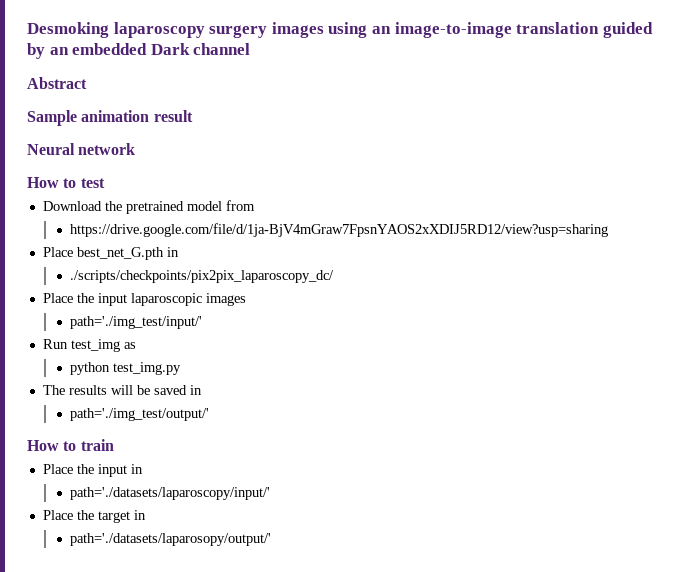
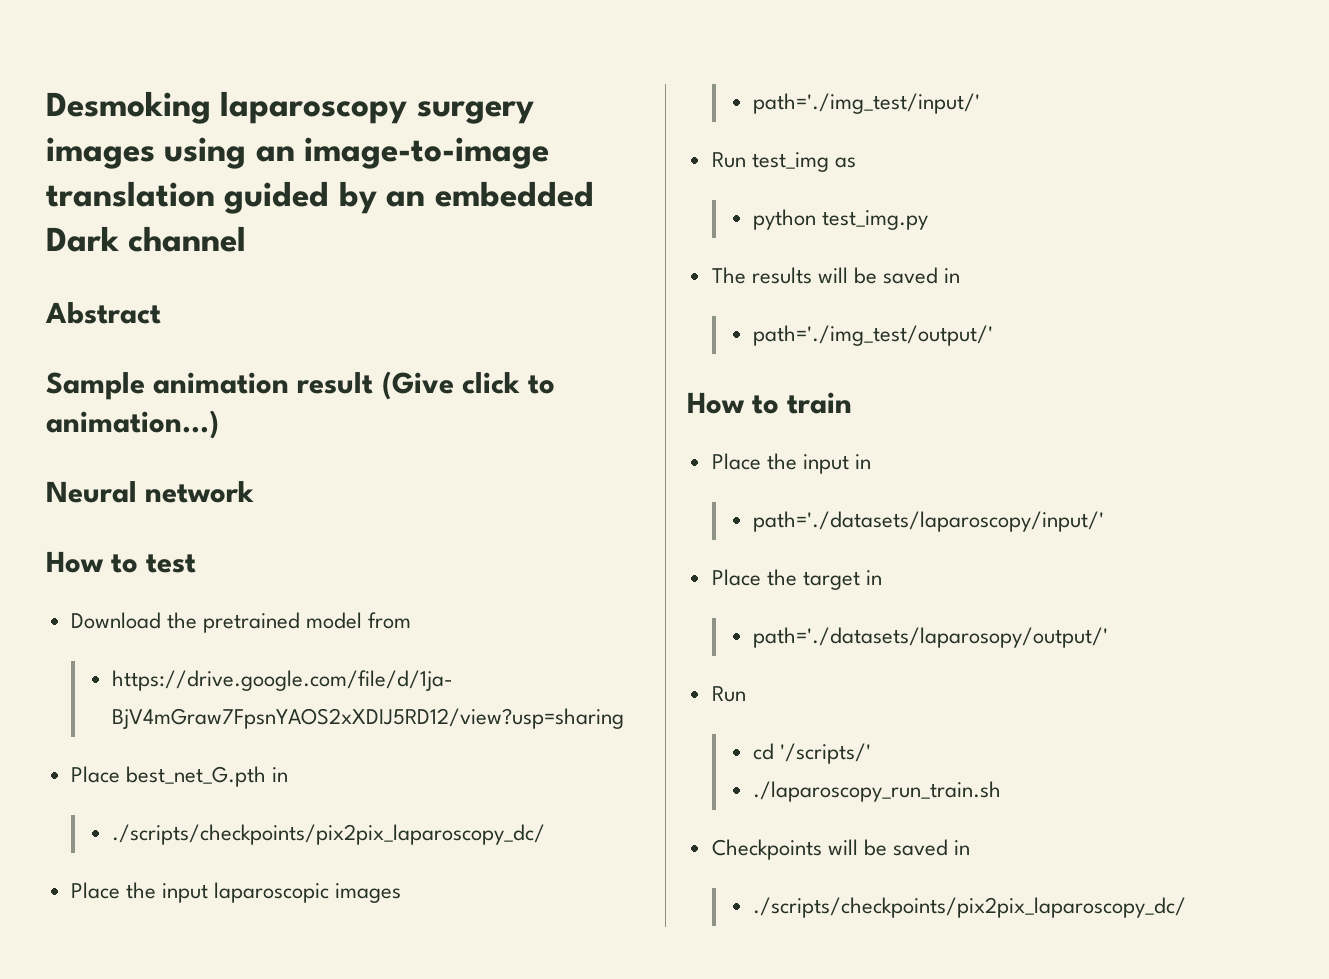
(193, 116) none -> [381,371,556,400] [46,410,219,439] (Give click to animation...)
(272, 539) none -> [711,686,746,702] [752,743,872,764] [752,781,1001,802] [711,839,971,860] [752,897,1186,918] // Run // cd '/scripts/' // ./laparoscopy_run_train.sh // Checkpoints will be saved in // ./scripts/checkpoints/pix2pix_laparoscopy_dc/

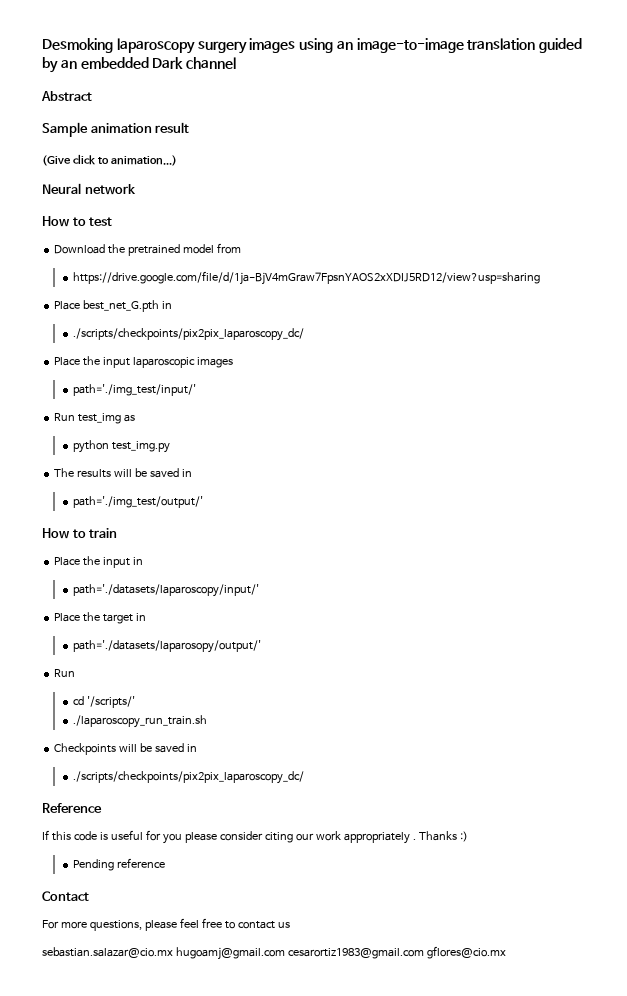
(374, 383) none -> (190, 127) //
(1186, 907) none -> [42,803,102,813] [42,830,468,844] [72,858,165,871] [42,891,89,901] [42,918,290,931] [42,946,506,960] // Reference // If this code is useful for you please consider citing our work appropriately . Thanks :) // Pending reference // Contact // For more questions, please feel free to contact us // sebastian.salazar@cio.mx hugoamj@gmail.com cesarortiz1983@gmail.com gflores@cio.mx

